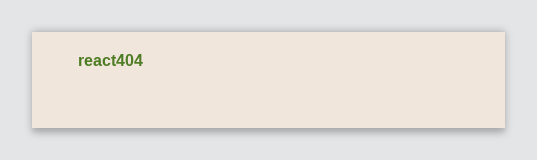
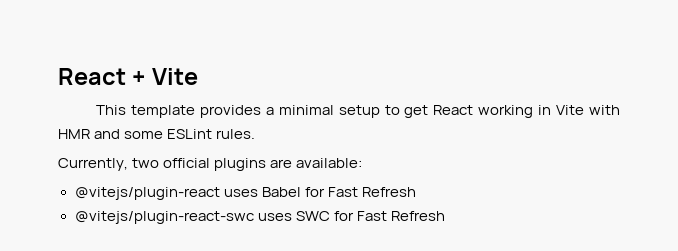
[78,54,143,66] react404 -> [58,68,198,85] [96,105,620,118] [58,129,256,139] [58,158,363,171] [74,187,416,200] [74,211,445,224] React + Vite // This template provides a minimal setup to get React working in Vite with HMR and some ESLint rules. // Currently, two official plugins are available: // @vitejs/plugin-react uses Babel for Fast Refresh // @vitejs/plugin-react-swc uses SWC for Fast Refresh

